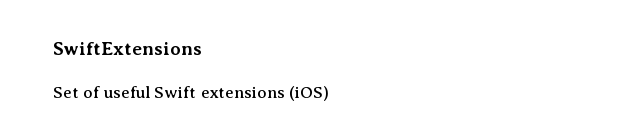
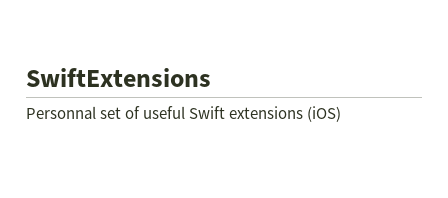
[53,87,79,98] Set -> [26,106,122,119] Personnal set

